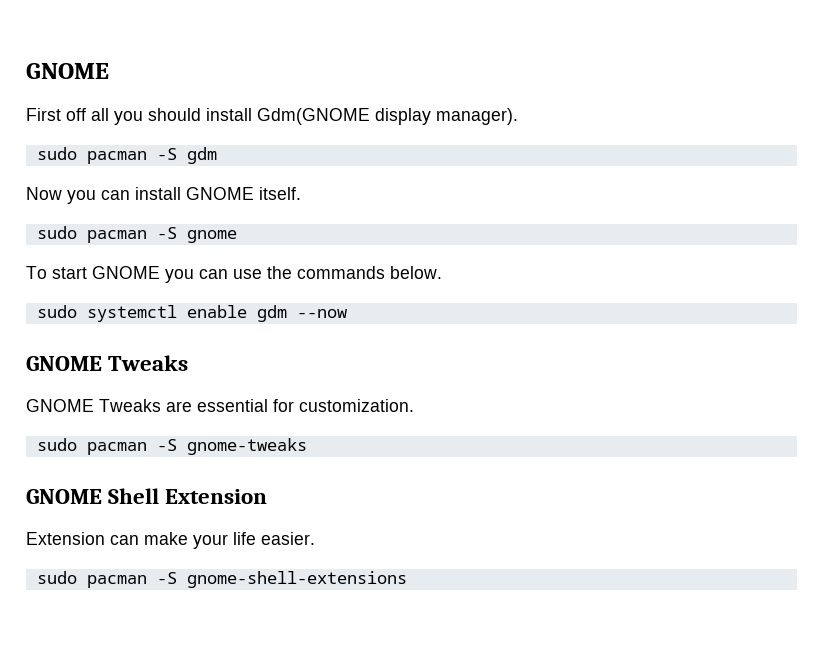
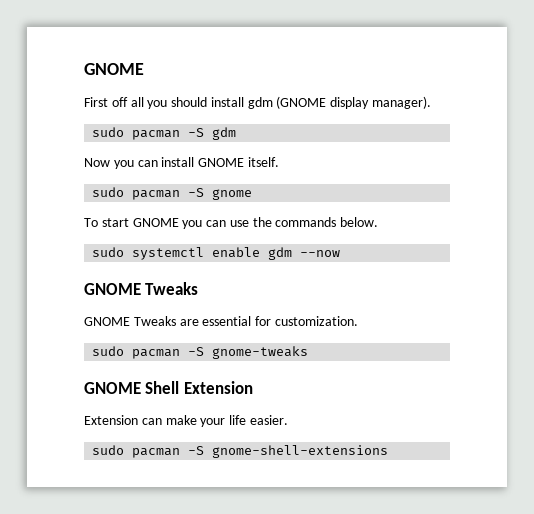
[257,108,370,125] Gdm(GNOME -> [247,96,327,109] gdm (GNOME

